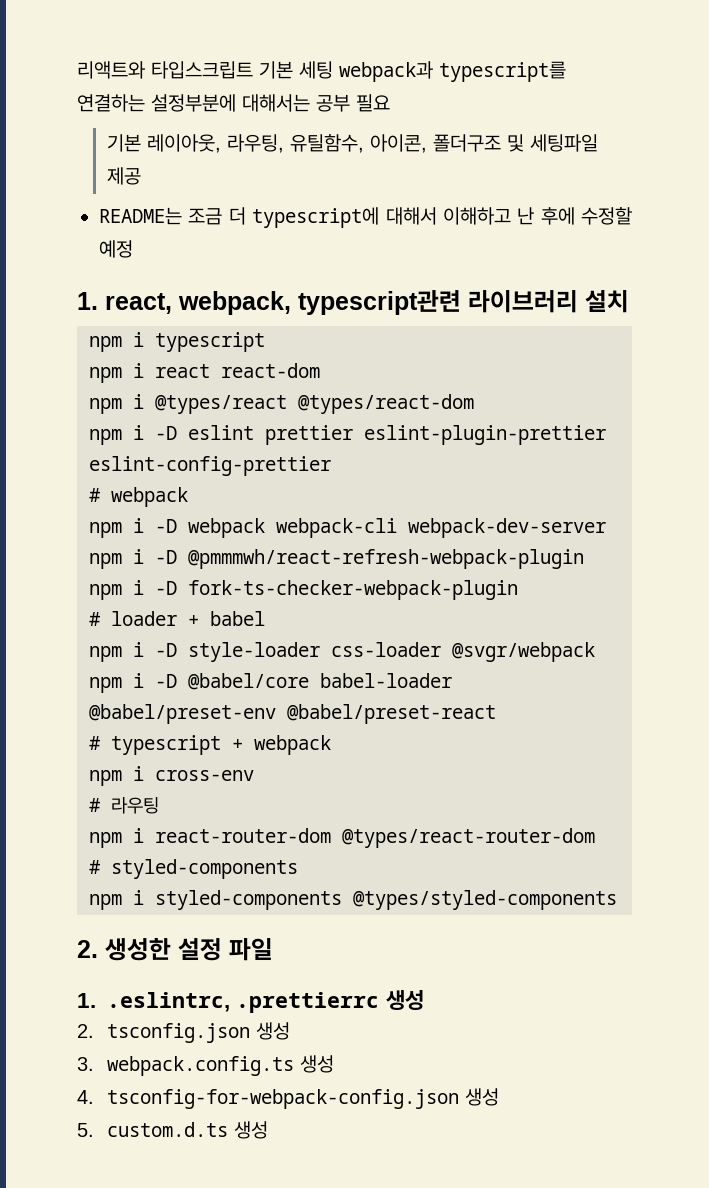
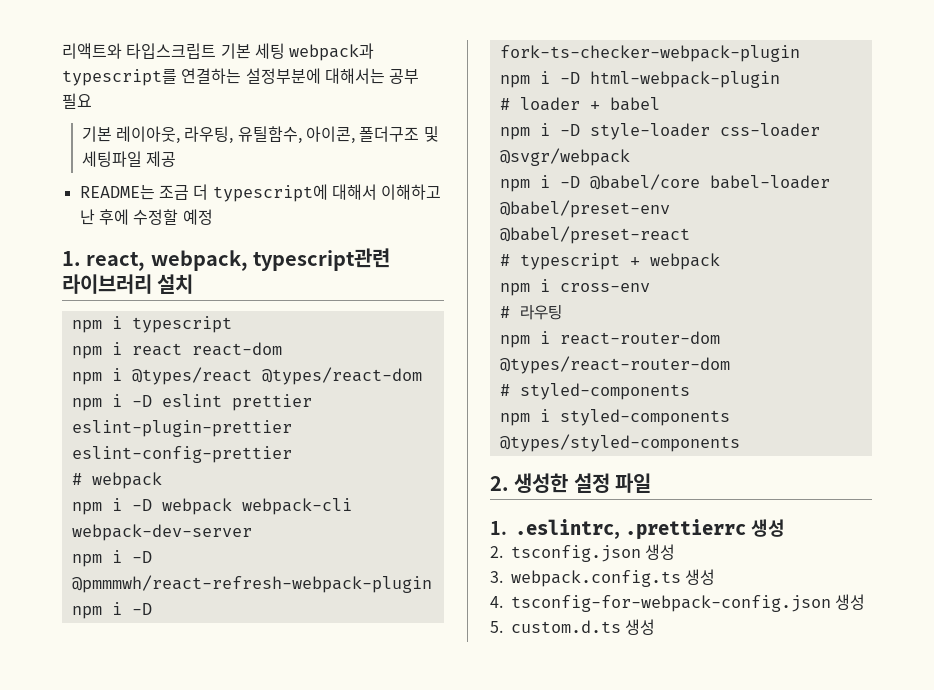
(518, 590) none -> [499,71,780,88] // npm i -D html-webpack-plugin

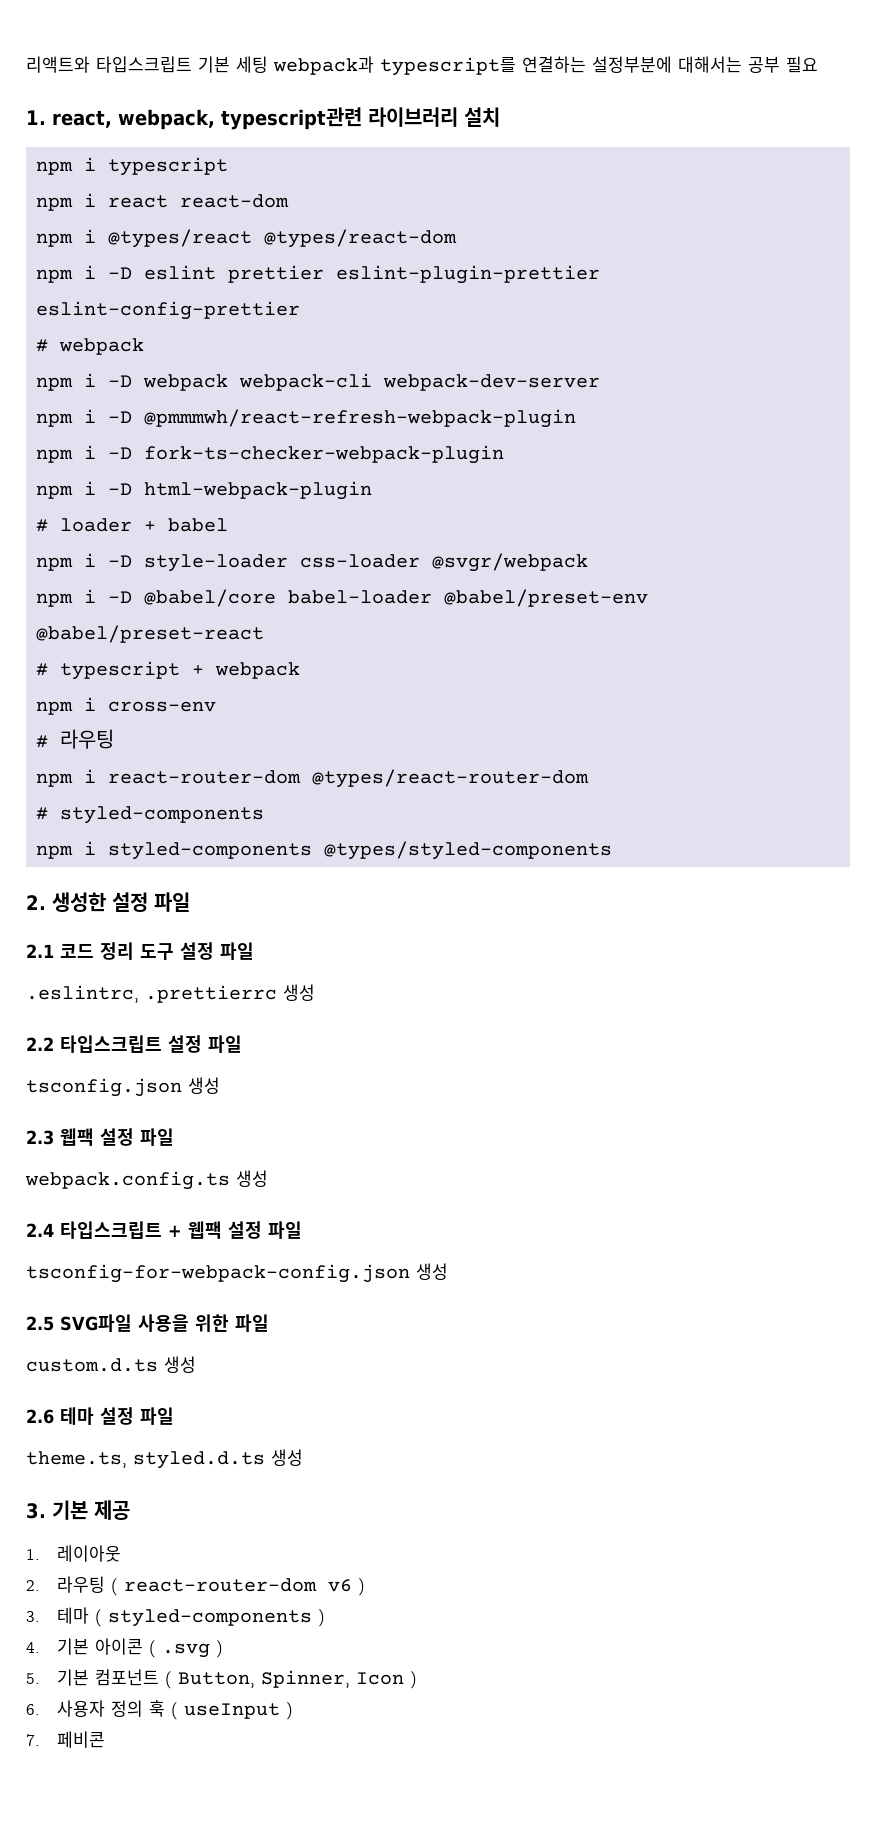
[81,126,439,144] [81,151,177,167] [79,184,442,202] [79,209,213,225] // 기본 레이아웃, 라우팅, 유틸함수, 아이콘, 폴더구조 및 세팅파일 제공 // README는 조금 더 typescript에 대해서 이해하고 난 후에 수정할 예정 -> (818, 64) none
[490,519,785,540] [490,544,676,562] [490,569,716,587] [490,594,866,612] [490,619,656,635] 1. .eslintrc, .prettierrc 생성 // 2. tsconfig.json 생성 // 3. webpack.config.ts 생성 // 4. tsconfig-for-webpack-config.json 생성 // 5. custom.d.ts 생성 -> [26,942,254,960] [26,984,315,1003] [26,1035,242,1053] [26,1077,220,1097] [26,1128,174,1146] [25,1170,268,1190] [26,1221,302,1239] [26,1263,448,1283] [26,1314,269,1332] [26,1356,196,1373] [26,1407,174,1425] [26,1449,303,1469] [26,1500,130,1520] [26,1545,122,1562] [26,1576,366,1596] [26,1607,326,1627] [26,1638,224,1658] [26,1669,418,1689] [26,1700,294,1720] [26,1731,106,1748] 2.1 코드 정리 도구 설정 파일 // .eslintrc, .prettierrc 생성 // 2.2 타입스크립트 설정 파일 // tsconfig.json 생성 // 2.3 웹팩 설정 파일 // webpack.config.ts 생성 // 2.4 타입스크립트 + 웹팩 설정 파일 // tsconfig-for-webpack-config.json 생성 // 2.5 SVG파일 사용을 위한 파일 // custom.d.ts 생성 // 2.6 테마 설정 파일 // theme.ts, styled.d.ts 생성 // 3. 기본 제공 // 1. 레이아웃 // 2. 라우팅 ( react-router-dom v6 ) // 3. 테마 ( styled-components ) // 4. 기본 아이콘 ( .svg ) // 5. 기본 컴포넌트 ( Button, Spinner, Icon ) // 6. 사용자 정의 훅 ( useInput ) // 7. 페비콘

